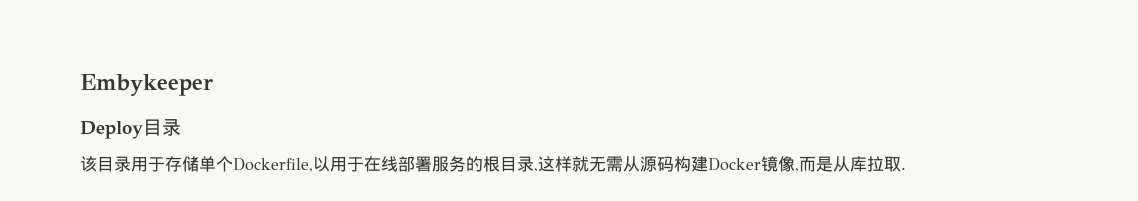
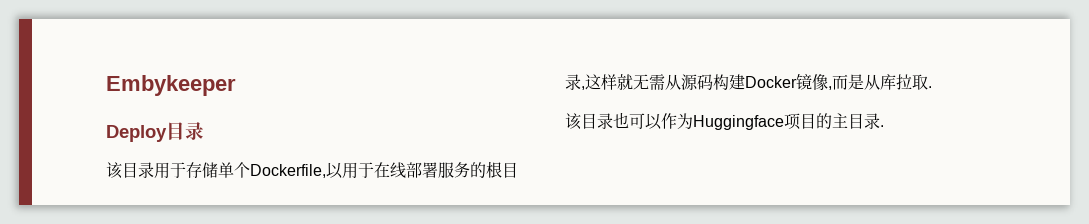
(906, 168) none -> [565,112,884,130] // 该目录也可以作为Huggingface项目的主目录.

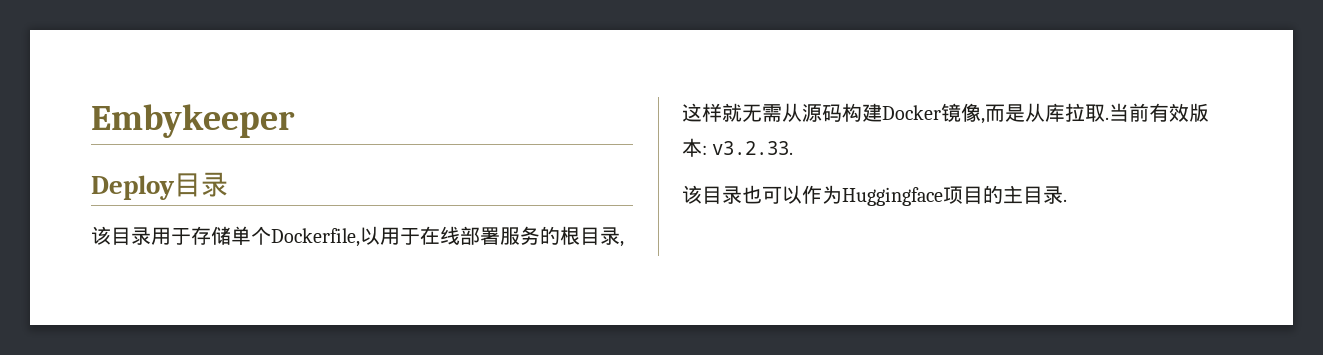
(932, 87) none -> [1109,103,1209,122] [682,138,794,157] 当前有效版本: v3.2.33.

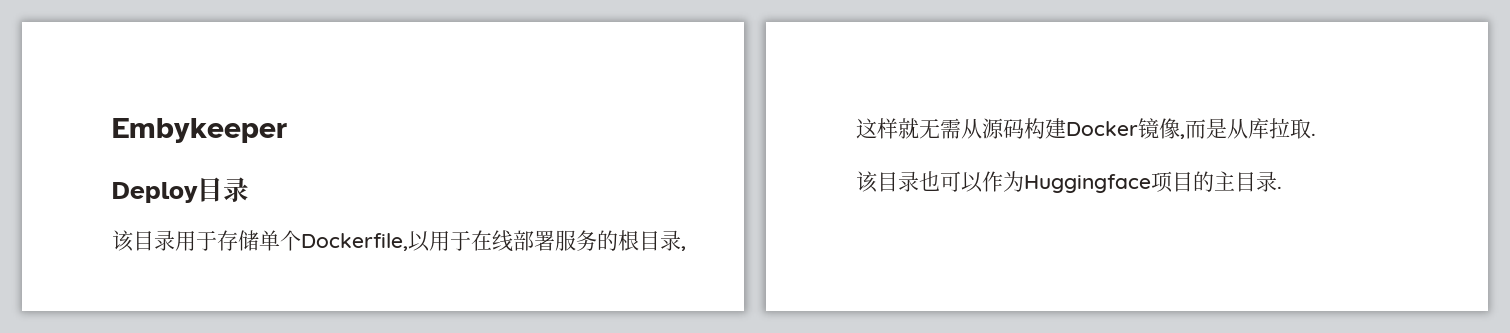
[1109,103,1209,122] [682,138,794,157] 当前有效版本: v3.2.33. -> (1316, 134) none

